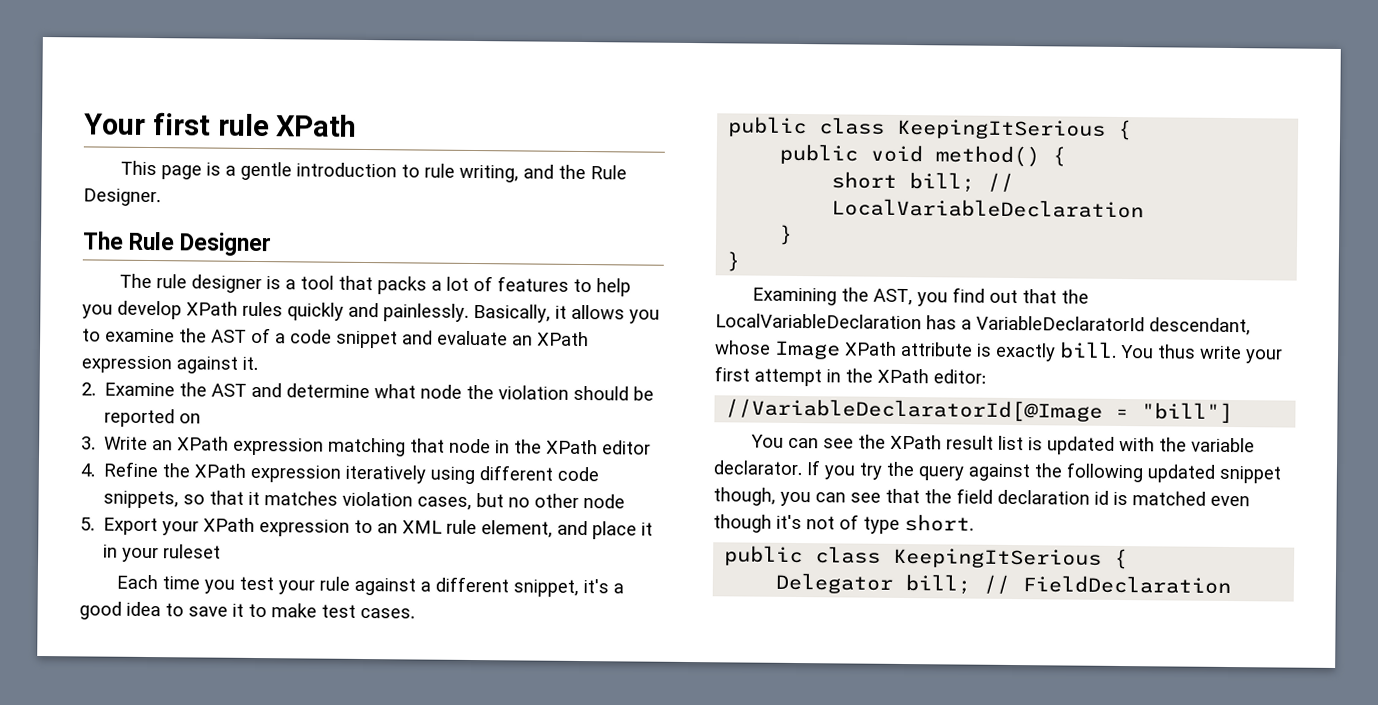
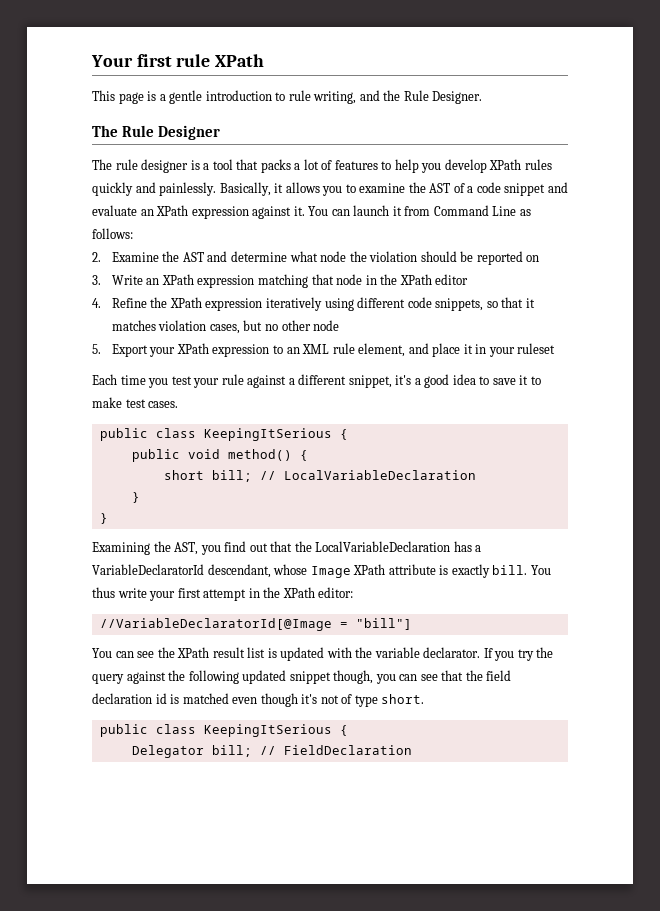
(258, 363) none -> [308,205,531,216] [92,228,133,239] You can launch it from Command Line as follows:

